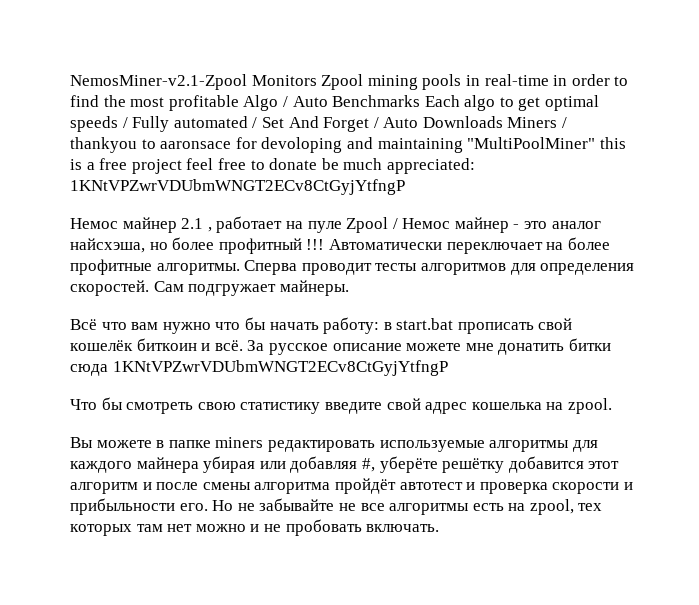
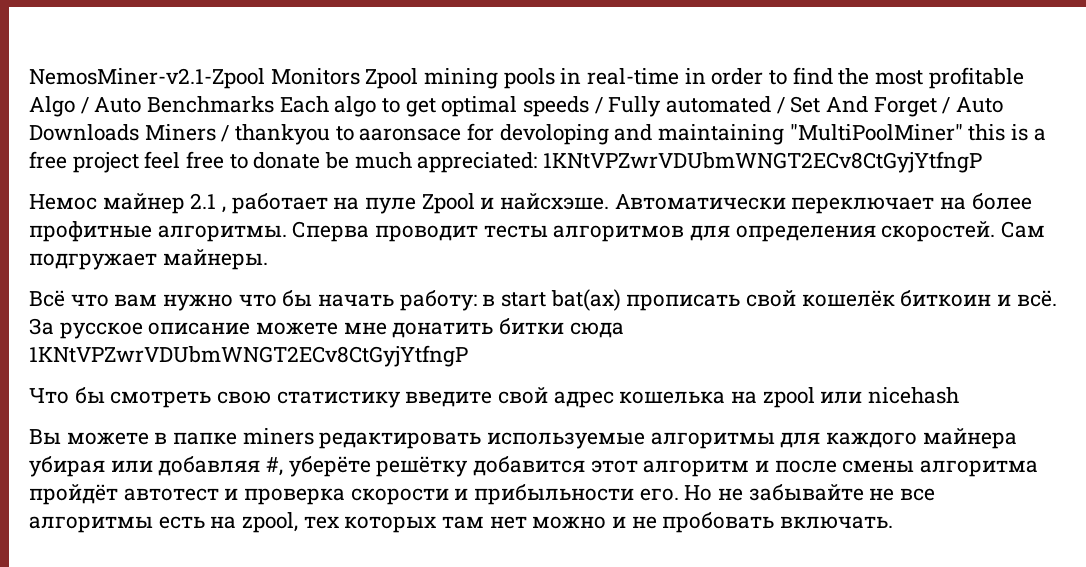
[392,217,601,233] [70,237,325,254] / Немос майнер - это аналог найсхэша, но более профитный !!! -> [480,193,610,210] и найсхэше.
[396,318,454,330] start.bat -> [501,289,621,311] start bat(ах)
[567,398,612,414] zpool. -> [762,387,960,408] zpool или nicehash

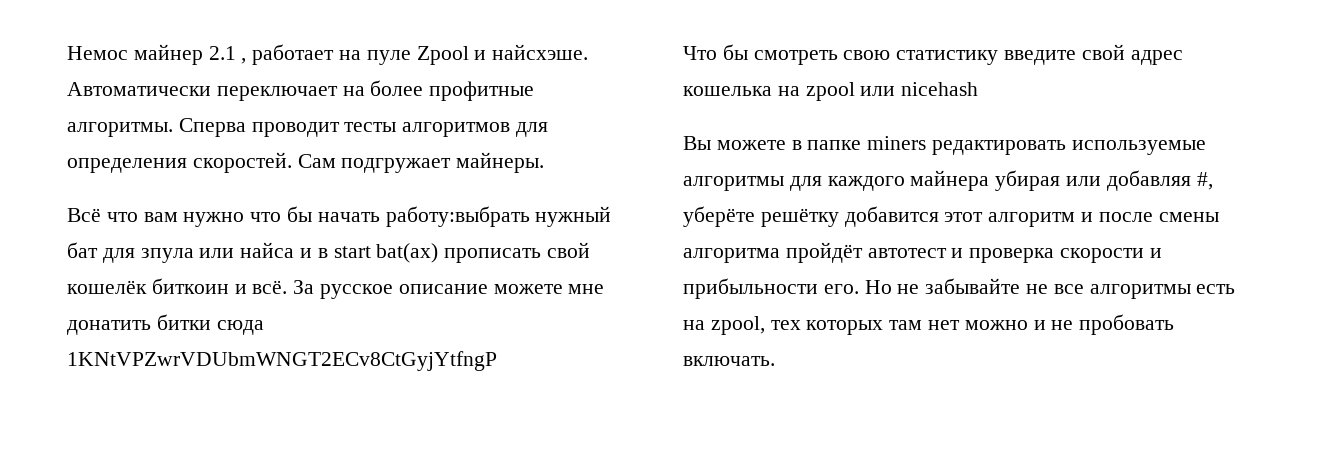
[29,67,1024,89] [29,96,1004,117] [29,123,1046,145] [29,151,983,173] NemosMiner-v2.1-Zpool Monitors Zpool mining pools in real-time in order to find the most profitable Algo / Auto Benchmarks Each algo to get optimal speeds / Fully automated / Set And Forget / Auto Downloads Miners / thankyou to aaronsace for devoloping and maintaining "MultiPoolMiner" this is a free project feel free to donate be much appreciated: 1KNtVPZwrVDUbmWNGT2ECv8CtGyjYtfngP // -> (67, 53) none
[399,290,477,311] работу: -> [385,206,612,227] [67,242,313,263] работу:выбрать нужный бат для зпула или найса и

